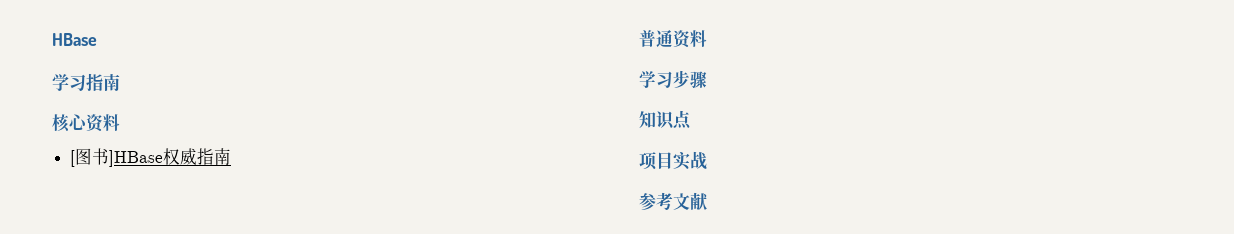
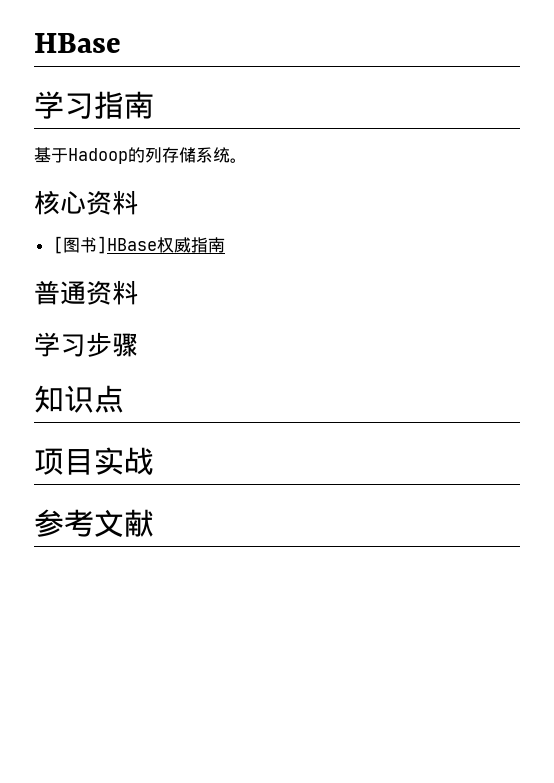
(120, 82) none -> [34,147,247,164] // 基于Hadoop的列存储系统。

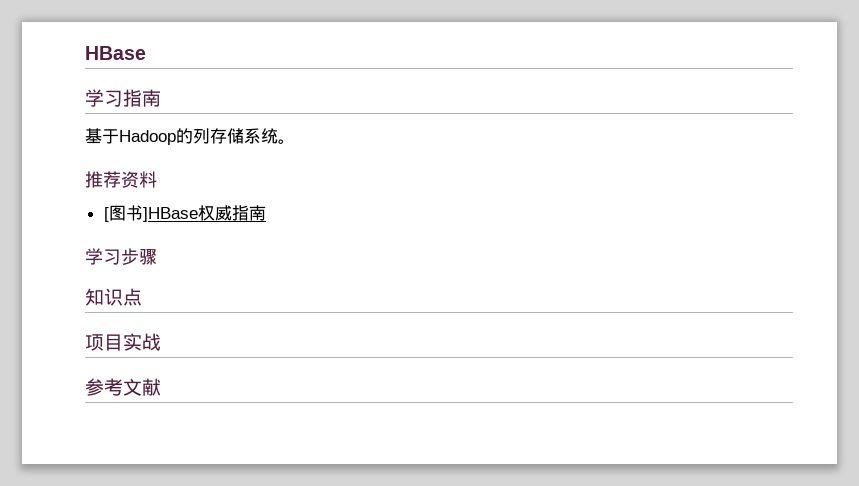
[34,190,86,215] 核心 -> [85,171,121,188] 推荐
[34,280,138,305] // 普通资料 -> (266, 213) none

